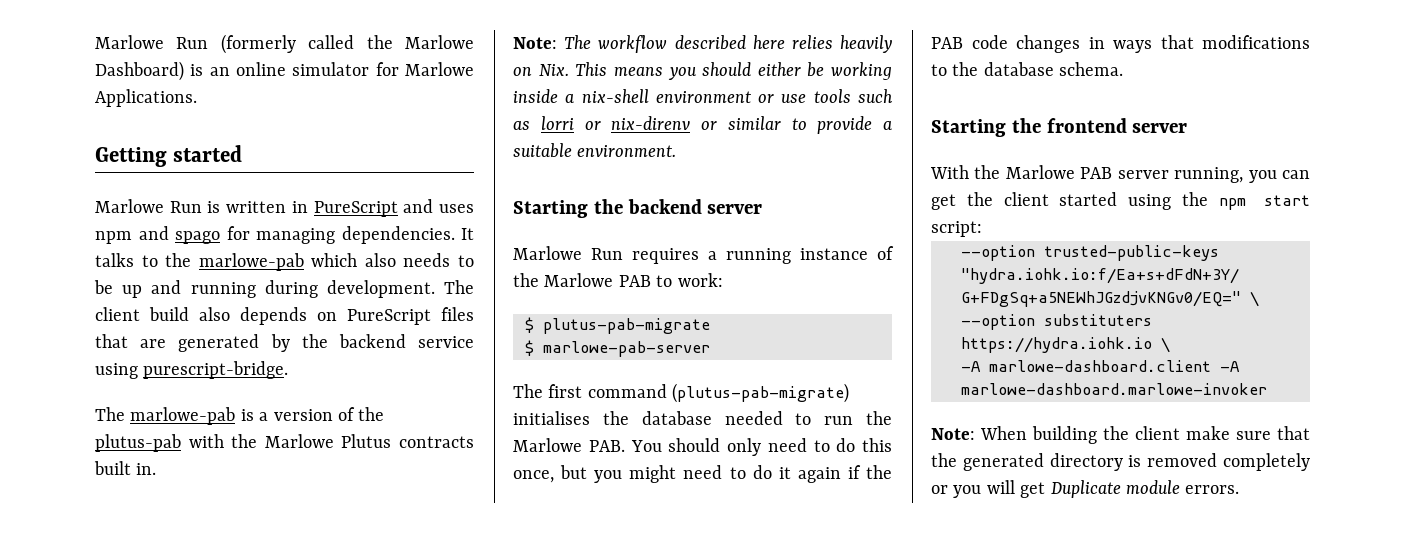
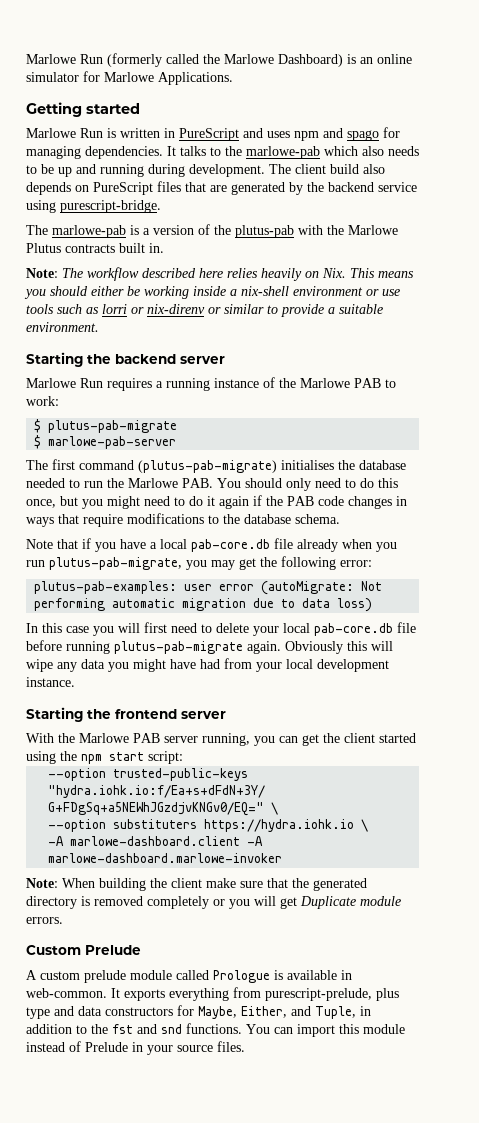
(1194, 42) none -> [83,514,123,527] require
(1124, 69) none -> [26,538,397,552] [26,556,372,570] [34,581,383,595] [34,598,373,612] [26,622,416,636] [26,640,393,654] [26,658,389,672] [26,677,75,687] // Note that if you have a local pab-core.db file already when you run plutus-pab-migrate, you may get the following error: // plutus-pab-examples: user error (autoMigrate: Not performing automatic migration due to data loss) // In this case you will first need to delete your local pab-core.db file before running plutus-pab-migrate again. Obviously this will wipe any data you might have had from your local development instance.
(1240, 489) none -> [26,945,141,955] [26,970,352,983] [26,987,399,1001] [26,1005,371,1019] [26,1023,405,1037] [26,1041,245,1055] // Custom Prelude // A custom prelude module called Prologue is available in web-common. It exports everything from purescript-prelude, plus type and data constructors for Maybe, Either, and Tuple, in addition to the fst and snd functions. You can import this module instead of Prelude in your source files.

